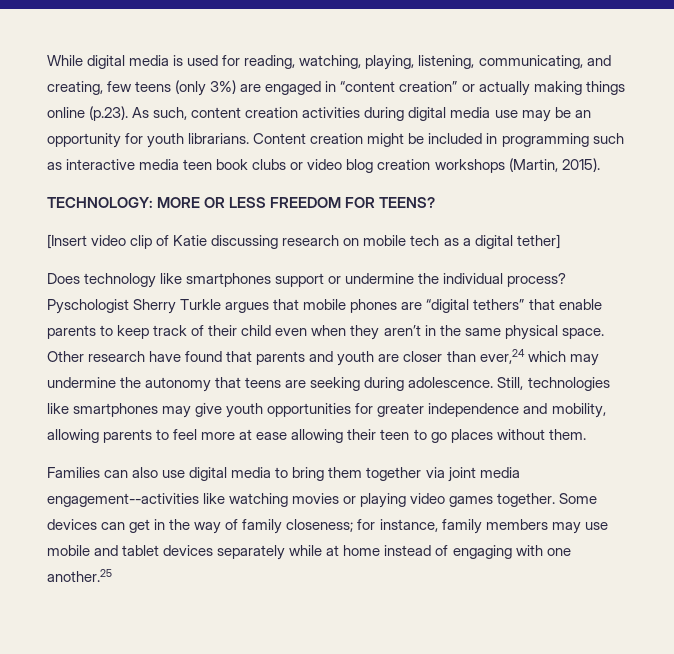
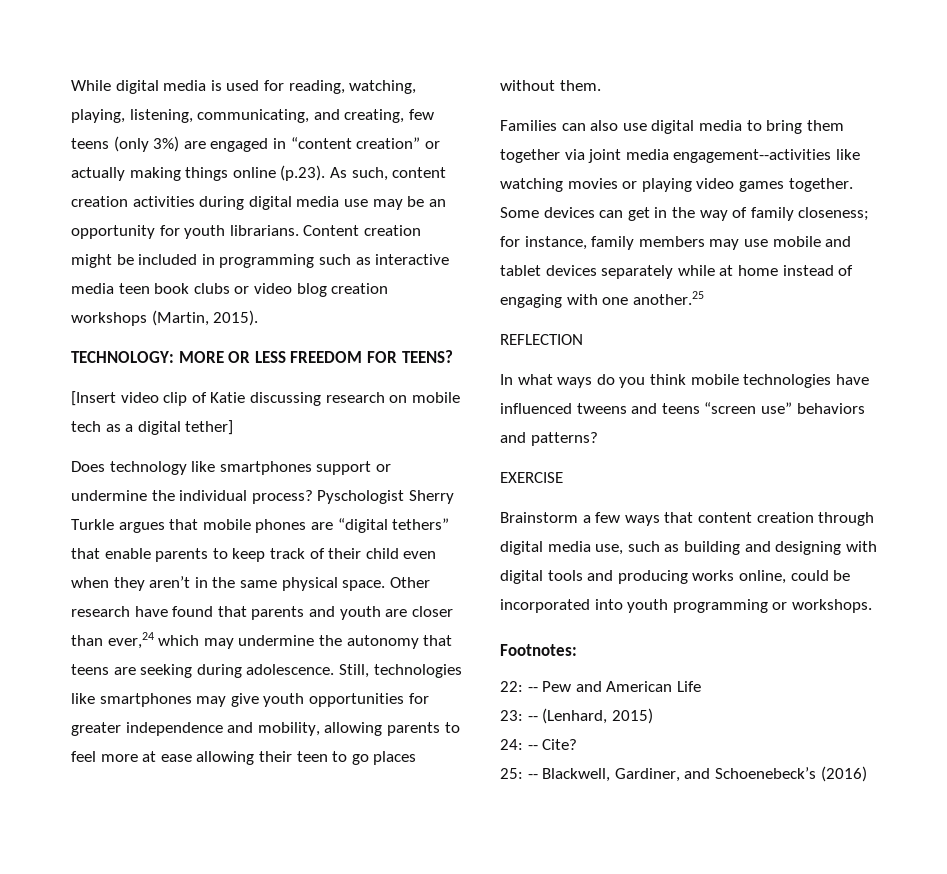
(112, 575) none -> [500,334,583,345] [500,374,869,388] [500,402,865,414] [500,432,598,446] [500,472,563,483] [500,512,875,526] [500,541,877,555] [500,570,851,584] [500,599,872,613] [500,644,577,656] [500,681,701,692] [500,708,653,724] [500,739,578,750] [500,766,867,782] // REFLECTION // In what ways do you think mobile technologies have influenced tweens and teens “screen use” behaviors and patterns? // EXERCISE // Brainstorm a few ways that content creation through digital media use, such as building and designing with digital tools and producing works online, could be incorporated into youth programming or workshops. // Footnotes: // 22: -- Pew and American Life // 23: -- (Lenhard, 2015) // 24: -- Cite? // 25: -- Blackwell, Gardiner, and Schoenebeck’s (2016)

